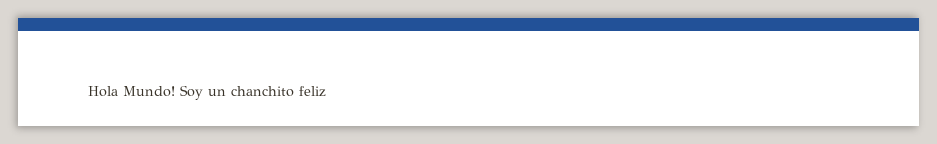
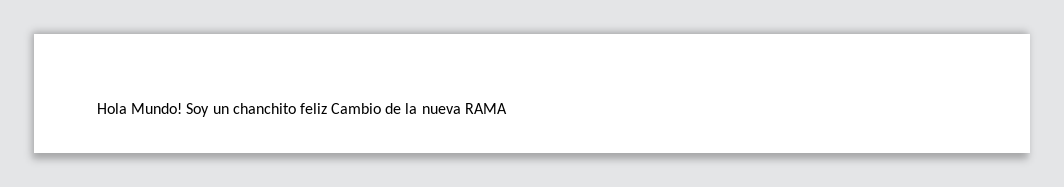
(326, 91) none -> [331,103,507,114] Cambio de la nueva RAMA

